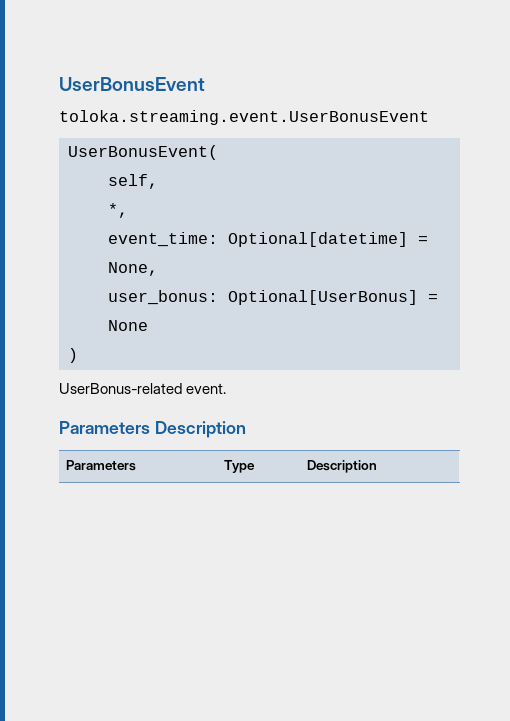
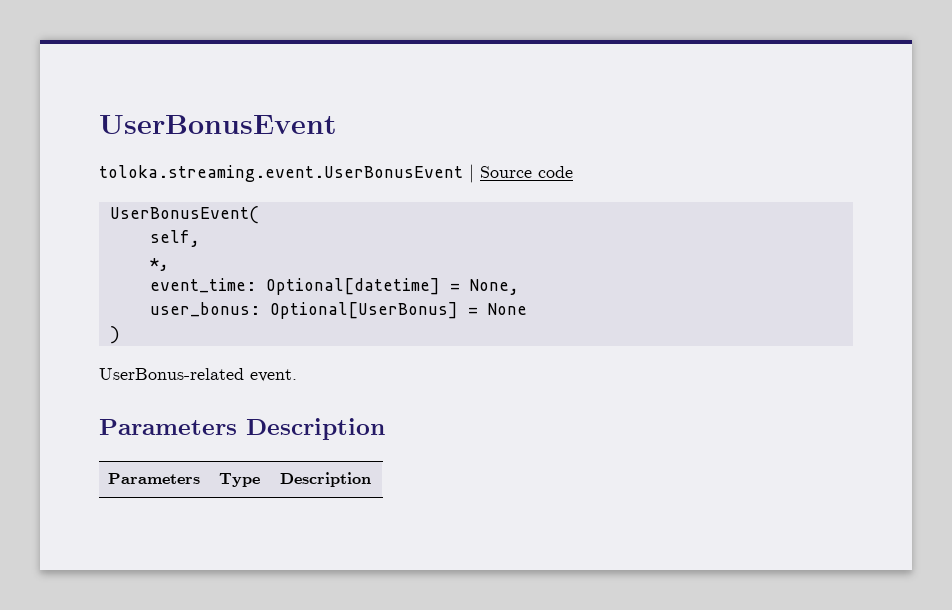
(429, 117) none -> [469,164,573,183] | Source code

